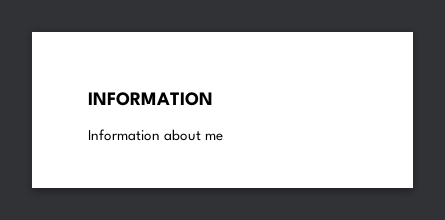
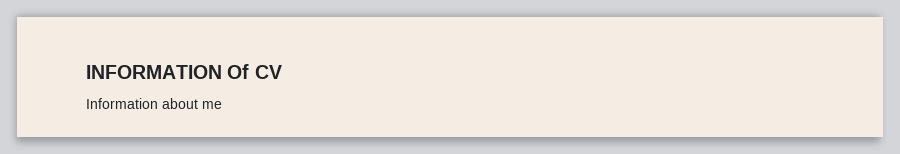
(213, 99) none -> [227,64,282,79] Of CV

